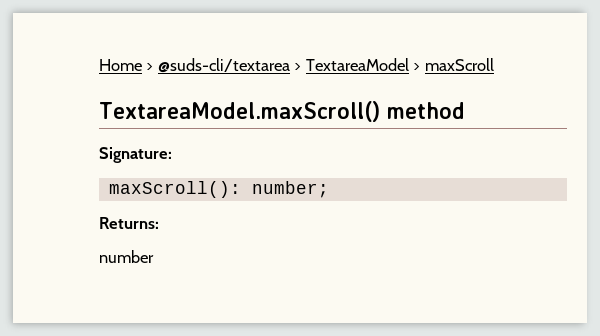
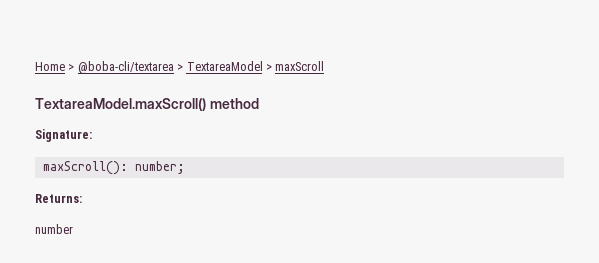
[157,58,290,73] @suds-cli/textarea -> [77,61,174,74] @boba-cli/textarea

